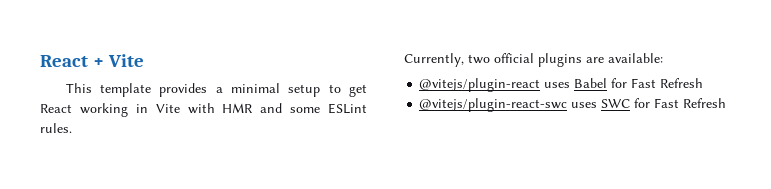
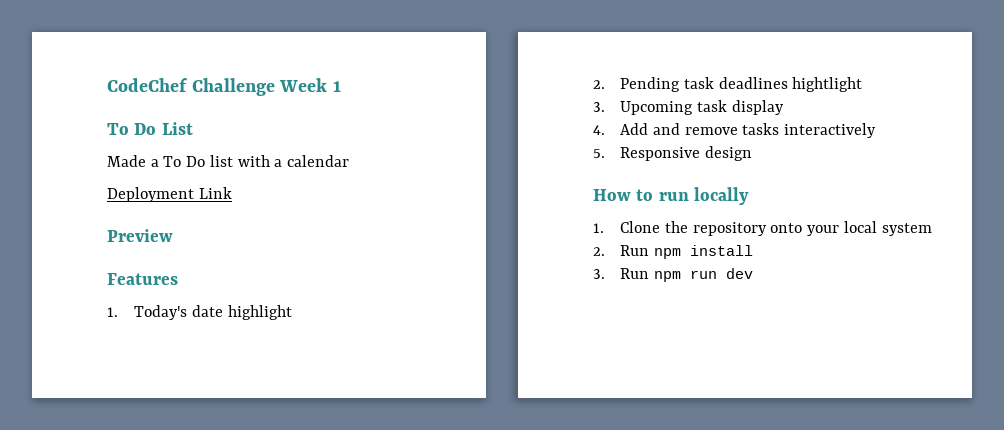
[40,54,145,67] [65,83,367,97] [40,103,367,117] [40,123,72,133] [404,53,663,67] [419,78,704,92] [419,98,727,112] React + Vite // This template provides a minimal setup to get React working in Vite with HMR and some ESLint rules. // Currently, two official plugins are available: // @vitejs/plugin-react uses Babel for Fast Refresh // @vitejs/plugin-react-swc uses SWC for Fast Refresh -> [107,78,341,96] [107,122,193,135] [107,155,350,167] [107,187,232,202] [107,229,173,242] [107,273,178,285] [107,305,292,320] [593,77,863,92] [593,100,784,115] [593,123,877,138] [593,146,753,161] [593,187,749,205] [593,221,932,236] [593,245,754,259] [593,268,754,282] CodeChef Challenge Week 1 // To Do List // Made a To Do list with a calendar // Deployment Link // Preview // Features // 1. Today's date highlight // 2. Pending task deadlines hightlight // 3. Upcoming task display // 4. Add and remove tasks interactively // 5. Responsive design // How to run locally // 1. Clone the repository onto your local system // 2. Run npm install // 3. Run npm run dev

